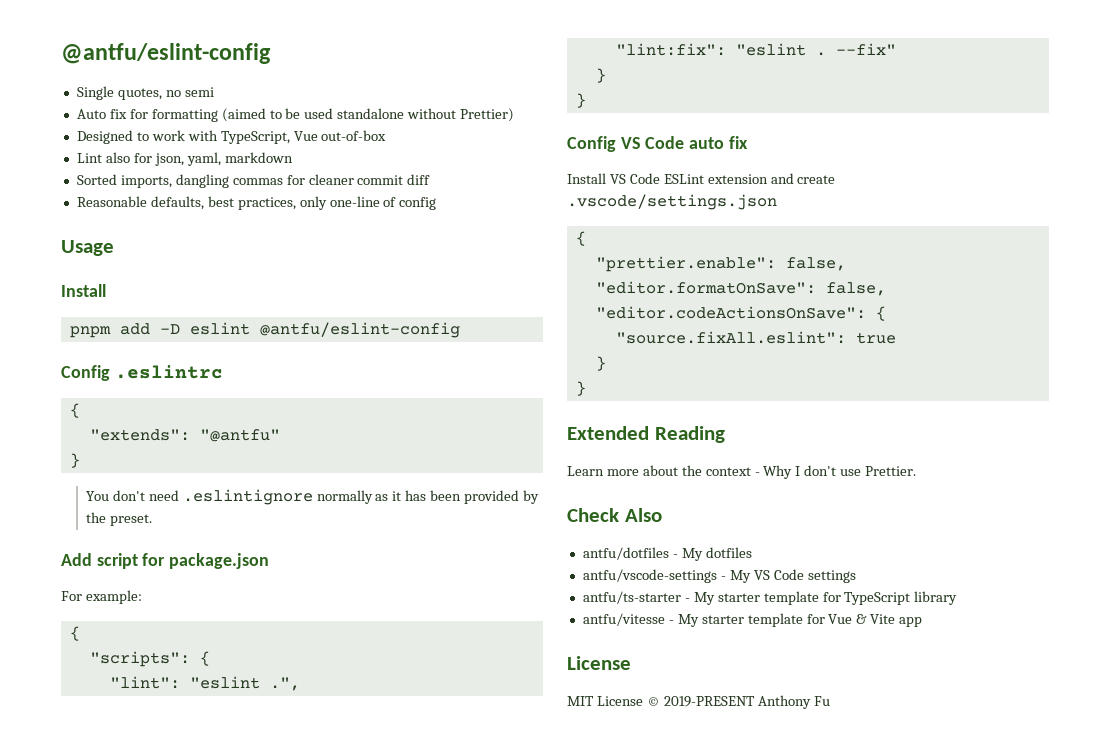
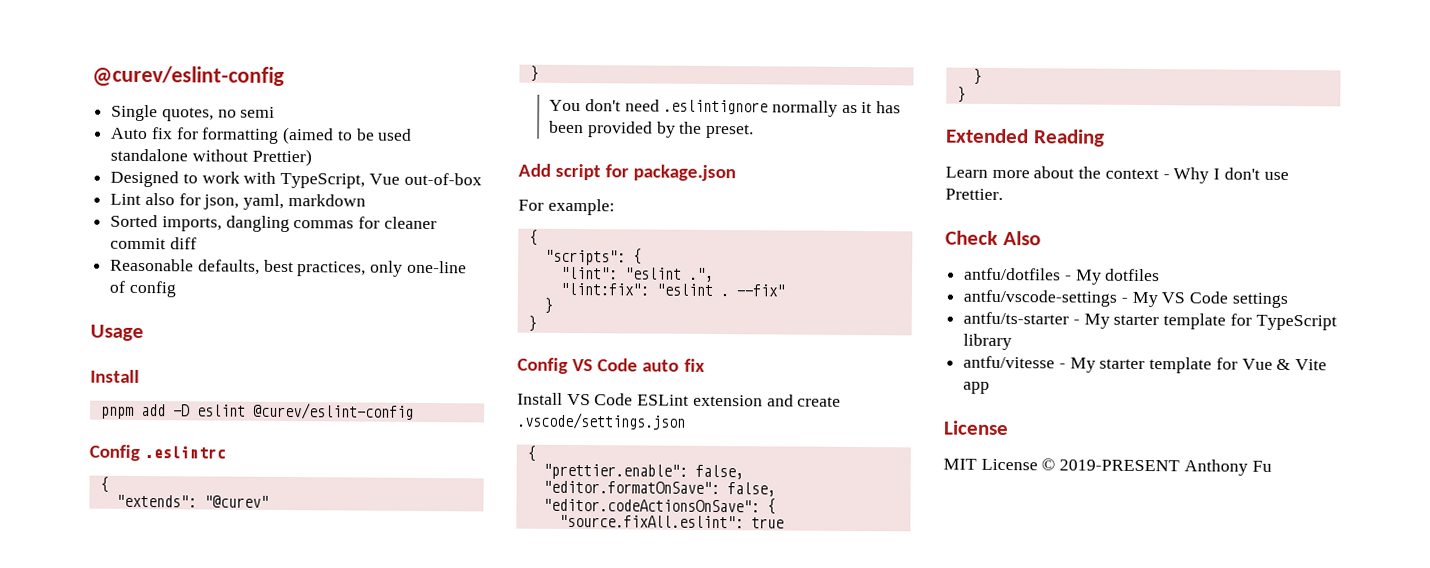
[61,43,271,64] @antfu/eslint-config -> [92,65,285,88] @curev/eslint-config
[259,322,460,338] @antfu/eslint-config -> [252,402,414,420] @curev/eslint-config
[199,429,280,442] "@antfu" -> [203,495,269,508] "@curev"

